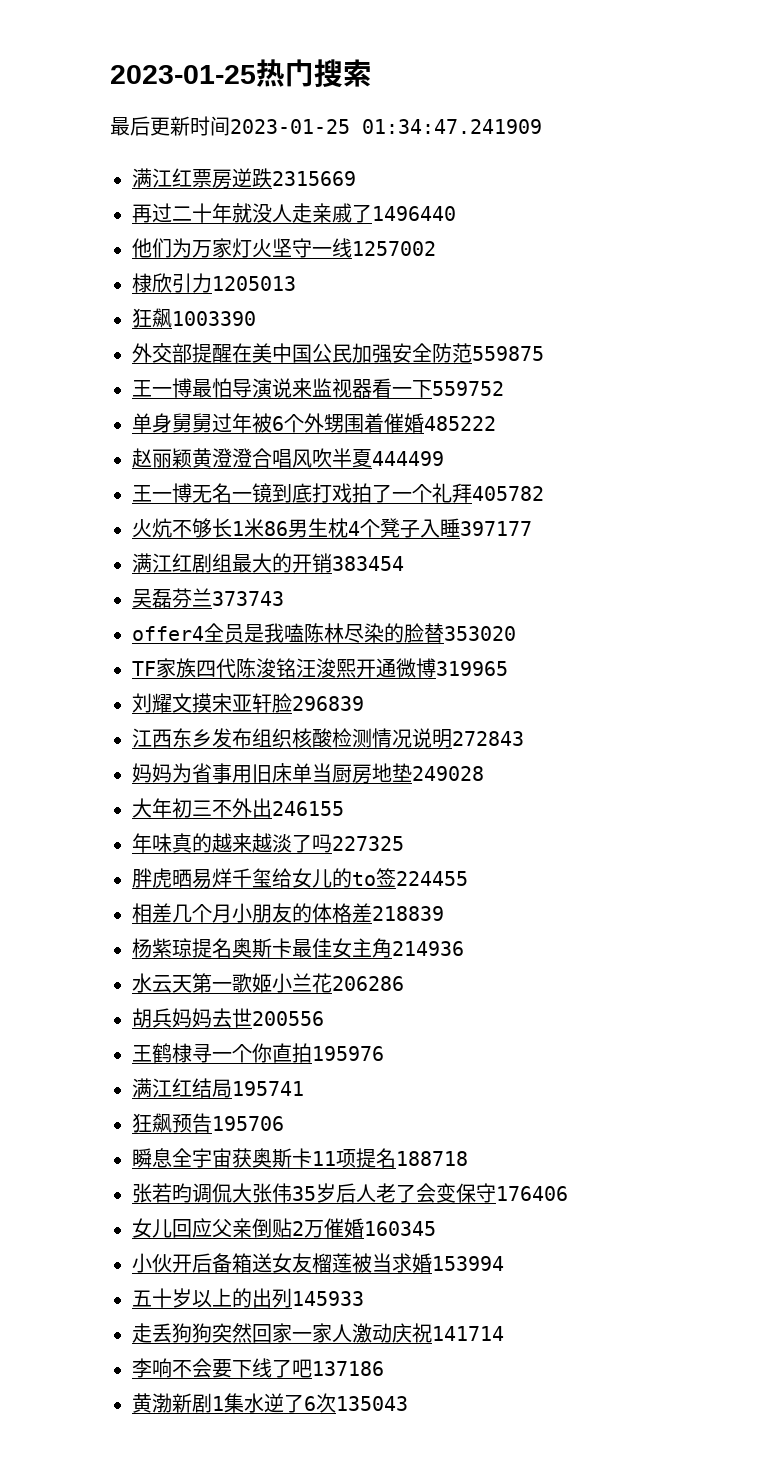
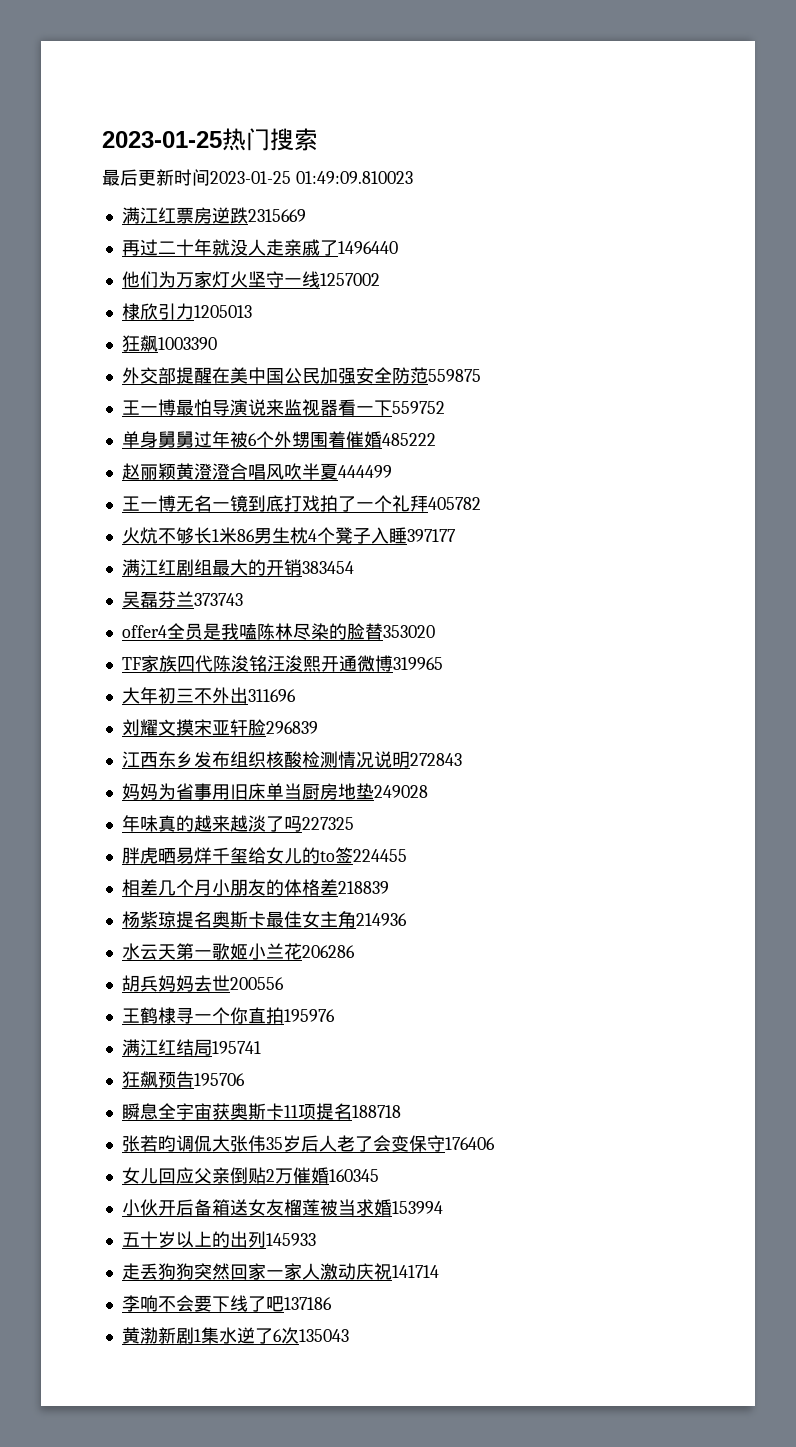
[362,119,542,134] 01:34:47.241909 -> [295,171,413,184] 01:49:09.810023
(508, 668) none -> [121,687,296,704] // 大年初三不外出311696
[132,798,344,818] // 大年初三不外出246155 -> (428, 791) none

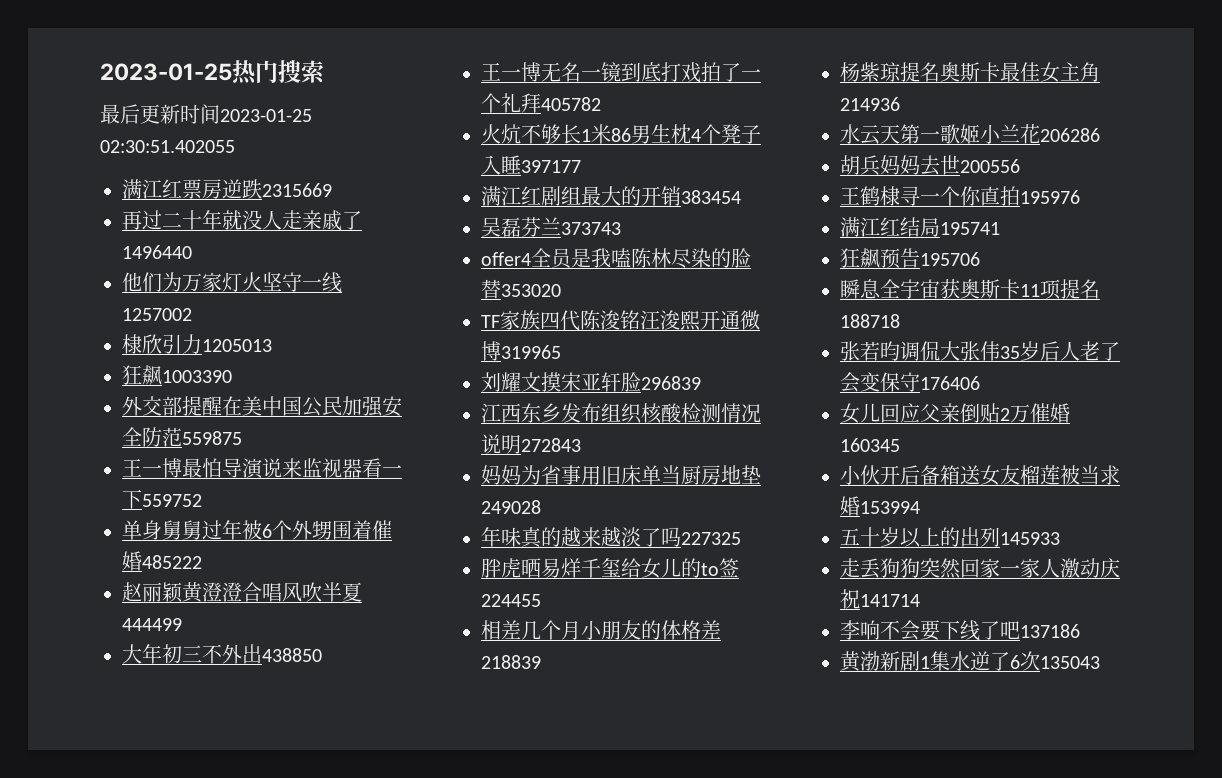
[295,171,413,184] 01:49:09.810023 -> [100,140,235,153] 02:30:51.402055
(392, 471) none -> [122,644,322,664] // 大年初三不外出438850
[121,687,296,704] // 大年初三不外出311696 -> (561, 352) none

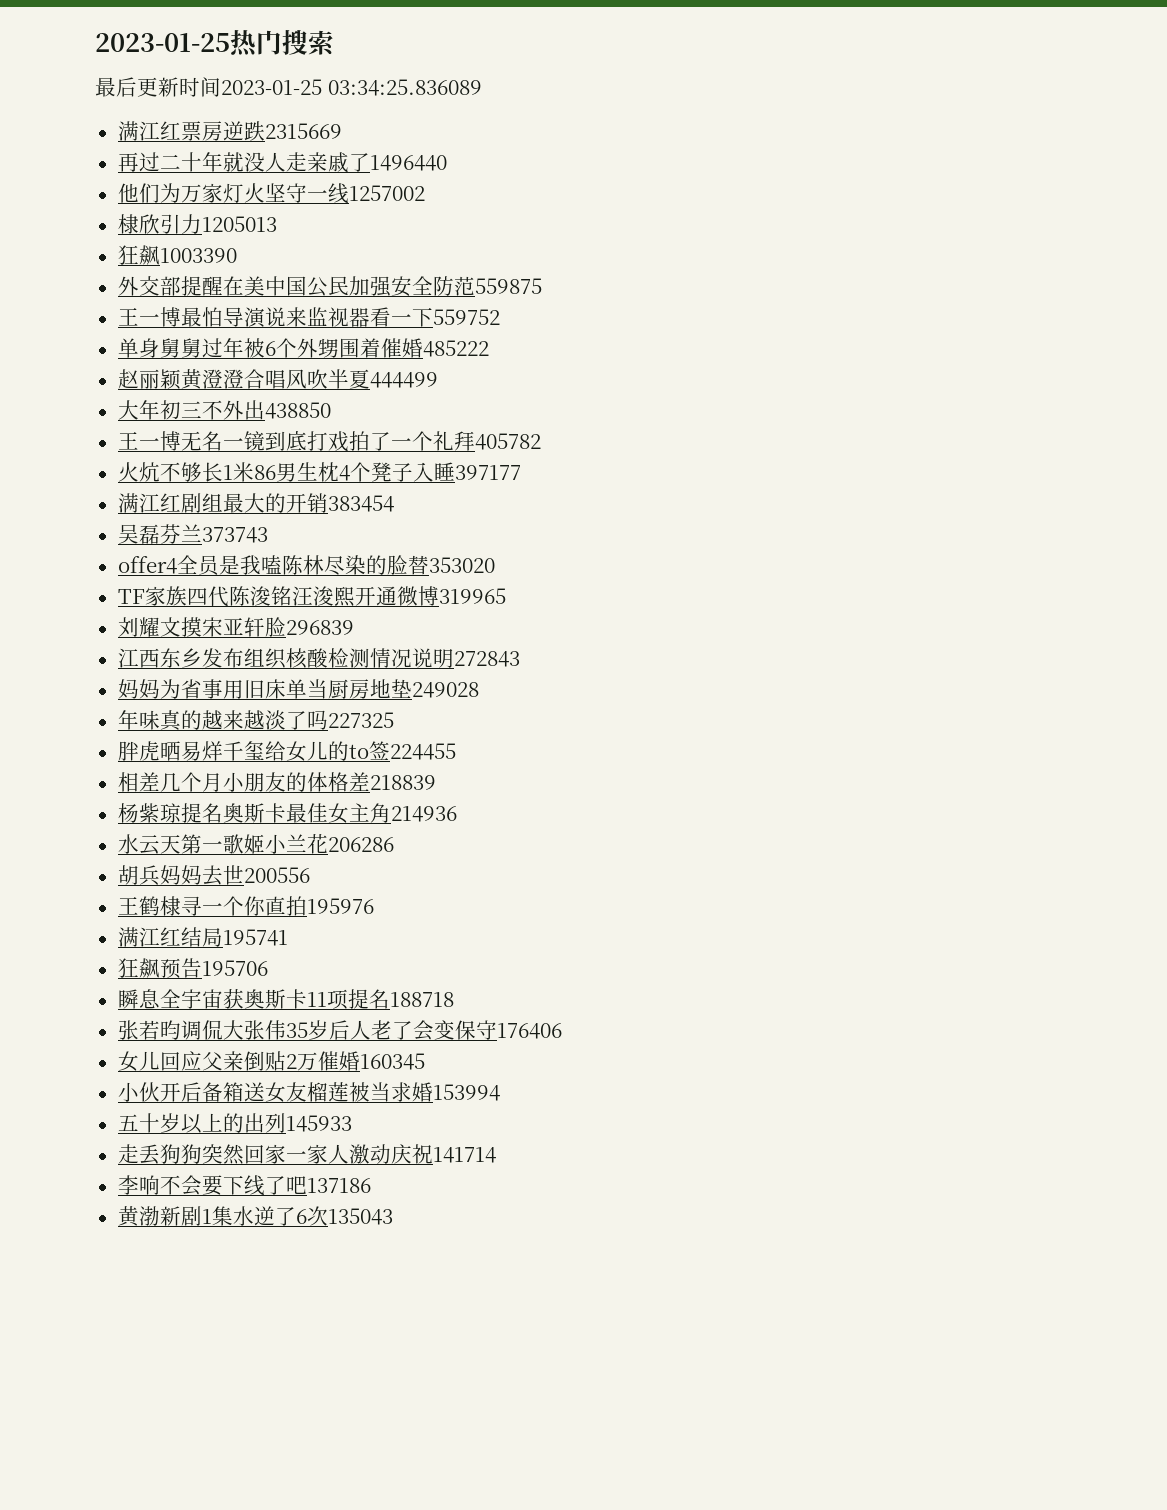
[100,140,235,153] 02:30:51.402055 -> [327,79,482,96] 03:34:25.836089

